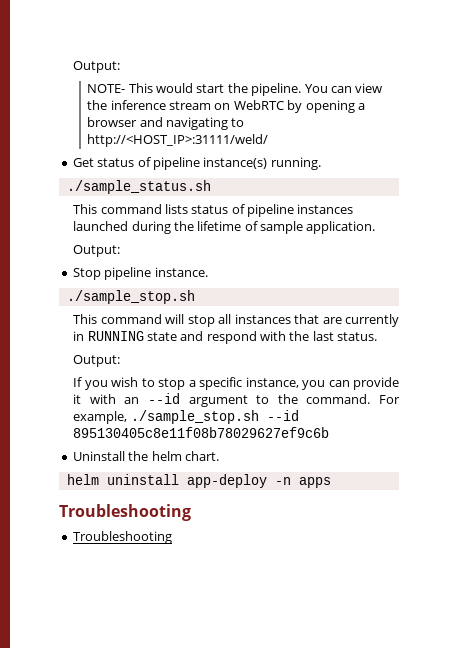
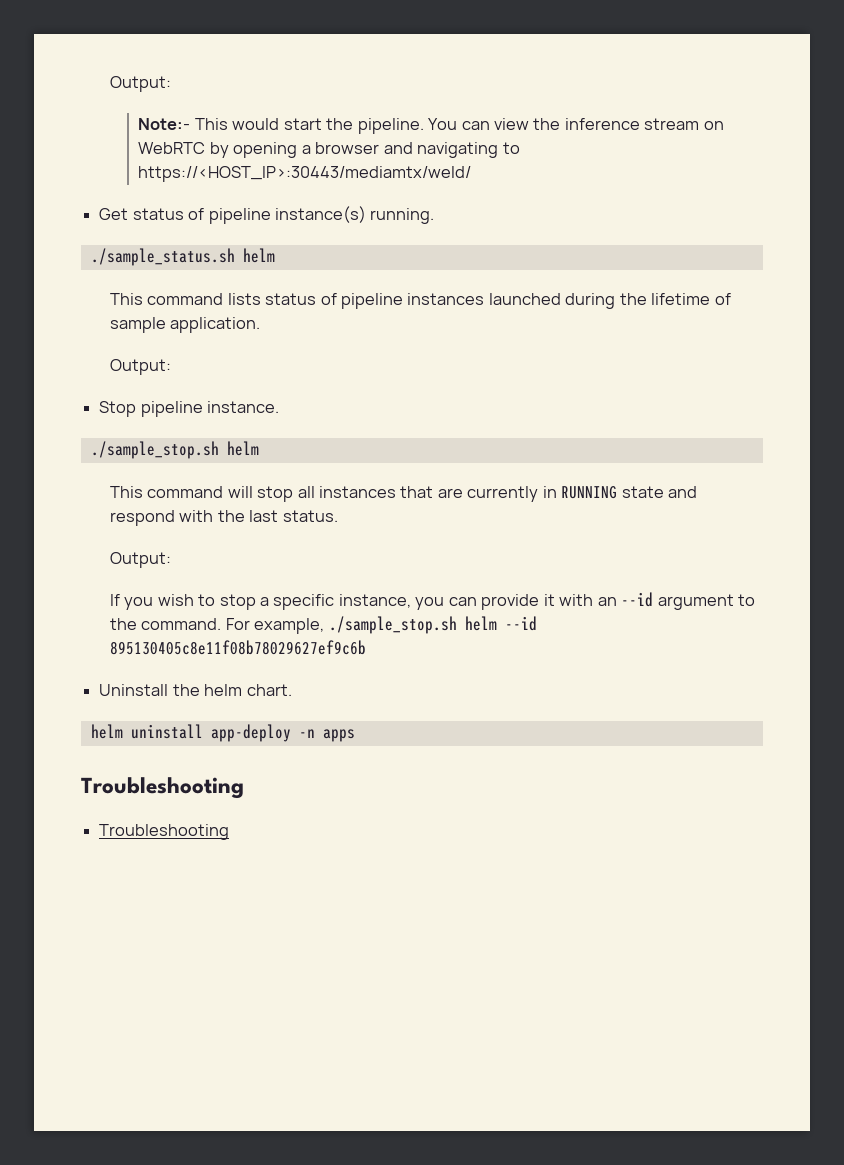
[73,61,121,73] [87,84,126,93] Output: // NOTE- -> [109,76,171,92] [138,118,191,130] Output: // Note:-
[87,134,269,147] http://<HOST_IP>:31111/weld/ -> [138,166,472,182] https://<HOST_IP>:30443/mediamtx/weld/
(211, 187) none -> [242,248,275,263] helm
(195, 297) none -> [226,441,259,456] helm
(259, 417) none -> [464,616,497,631] helm

